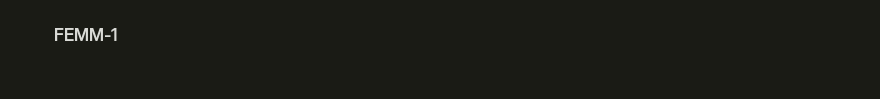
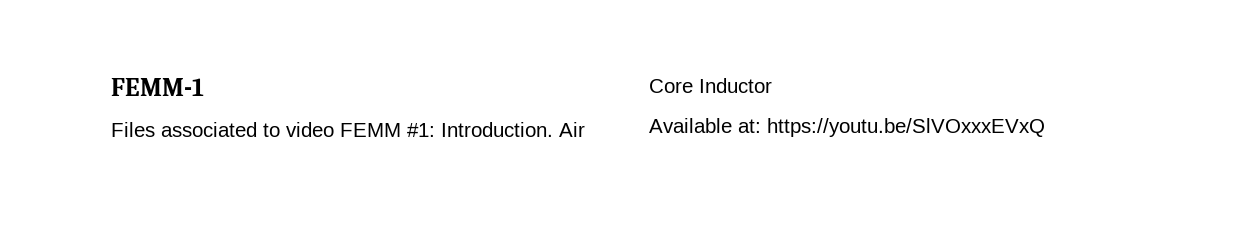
(117, 34) none -> [111,122,585,137] [649,78,772,93] [649,118,1045,137] // Files associated to video FEMM #1: Introduction. Air Core Inductor // Available at: https://youtu.be/SlVOxxxEVxQ

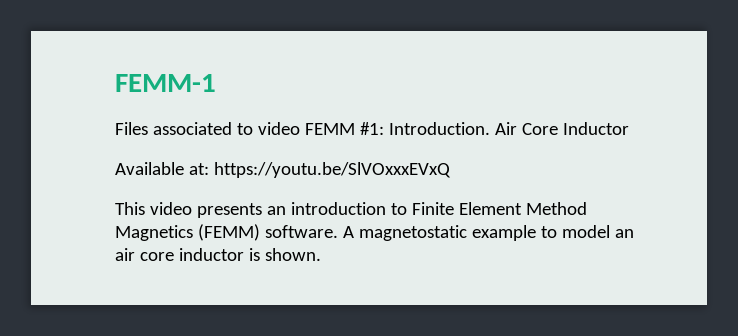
(1045, 127) none -> [115,202,587,218] [115,224,634,241] [115,248,321,261] // This video presents an introduction to Finite Element Method Magnetics (FEMM) software. A magnetostatic example to model an air core inductor is shown.

